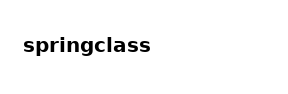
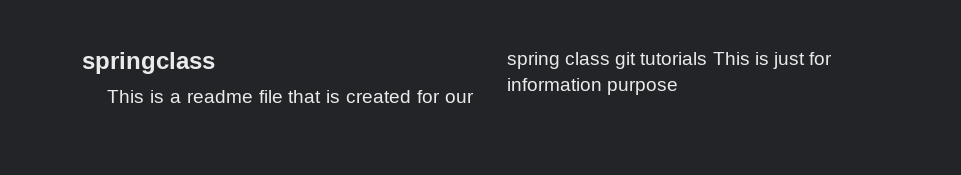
(151, 46) none -> [107,90,475,103] [507,52,832,69] [507,78,679,95] // This is a readme file that is created for our spring class git tutorials This is just for information purpose

